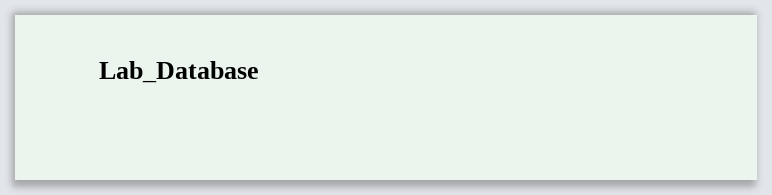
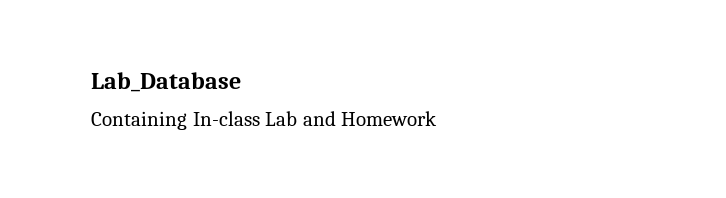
(259, 72) none -> [91,111,438,130] // Containing In-class Lab and Homework

